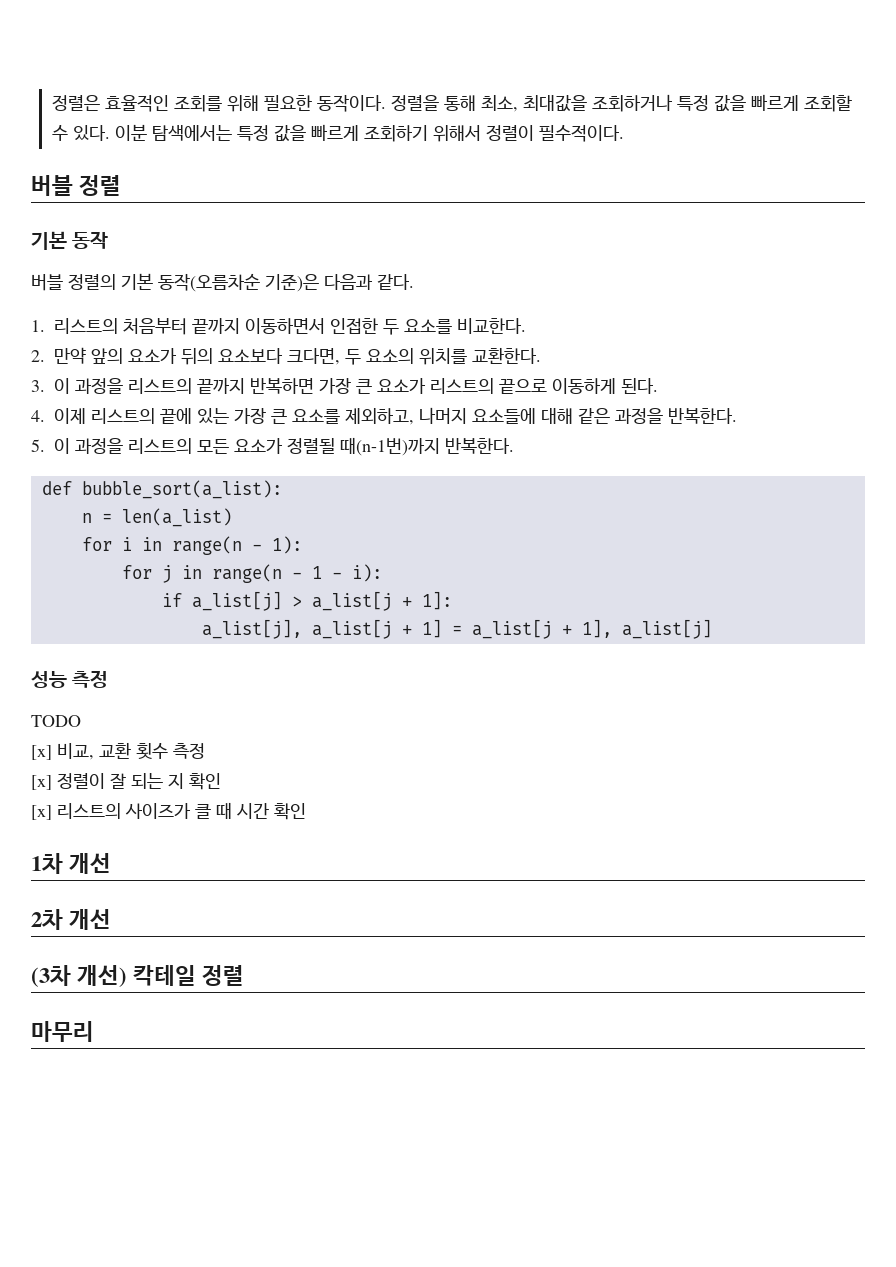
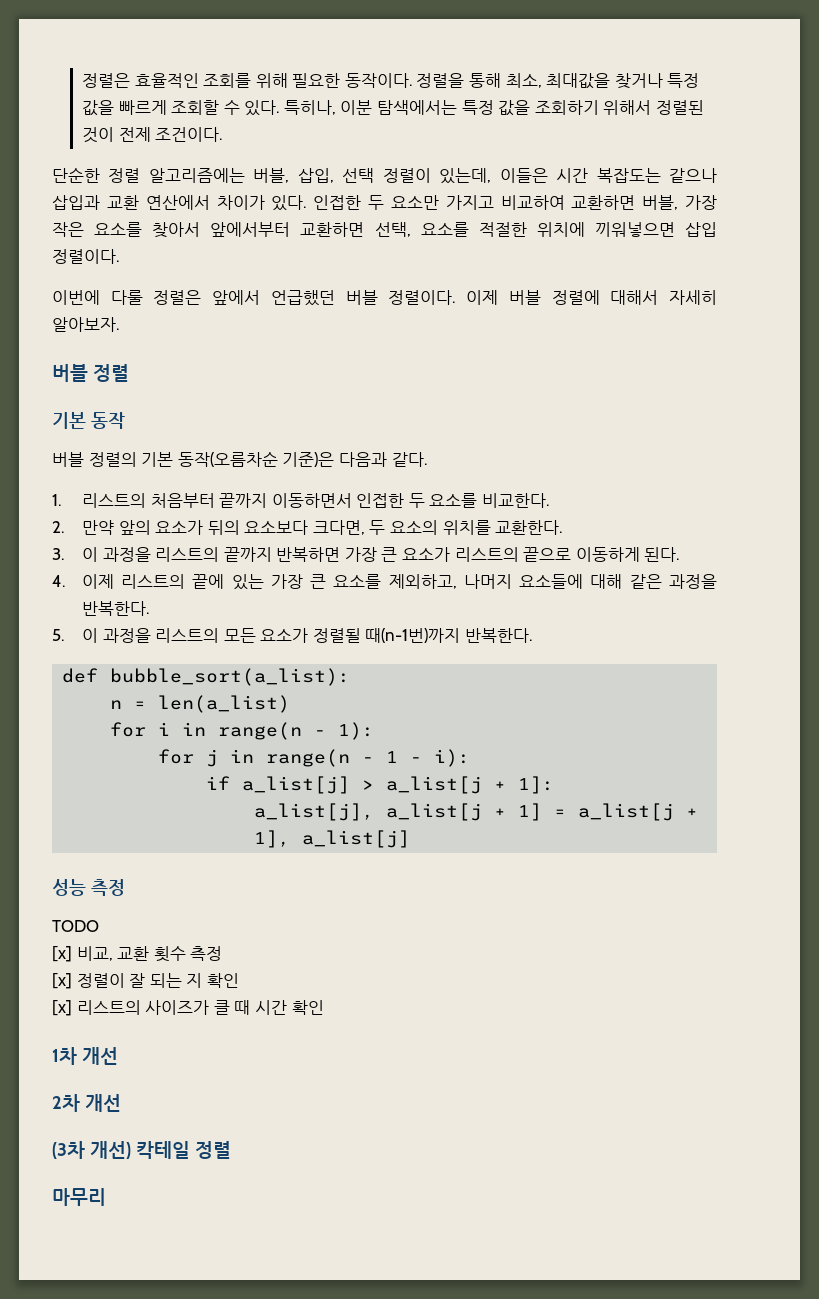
[591,94,673,112] 조회하거나 -> [614,73,663,89] 찾거나
(110, 133) none -> [283,100,336,115] 특히나,
[310,124,359,141] 빠르게 -> (531, 108) none
[485,125,624,142] 정렬이 필수적이다. -> [655,100,704,115] [81,127,223,143] [52,167,717,184] [52,195,718,211] [52,222,717,238] [52,249,119,264] [52,290,718,306] [52,317,119,332] 정렬된 것이 전제 조건이다. // 단순한 정렬 알고리즘에는 버블, 삽입, 선택 정렬이 있는데, 이들은 시간 복잡도는 같으나 삽입과 교환 연산에서 차이가 있다. 인접한 두 요소만 가지고 비교하여 교환하면 버블, 가장 작은 요소를 찾아서 앞에서부터 교환하면 선택, 요소를 적절한 위치에 끼워넣으면 삽입 정렬이다. // 이번에 다룰 정렬은 앞에서 언급했던 버블 정렬이다. 이제 버블 정렬에 대해서 자세히 알아보자.

